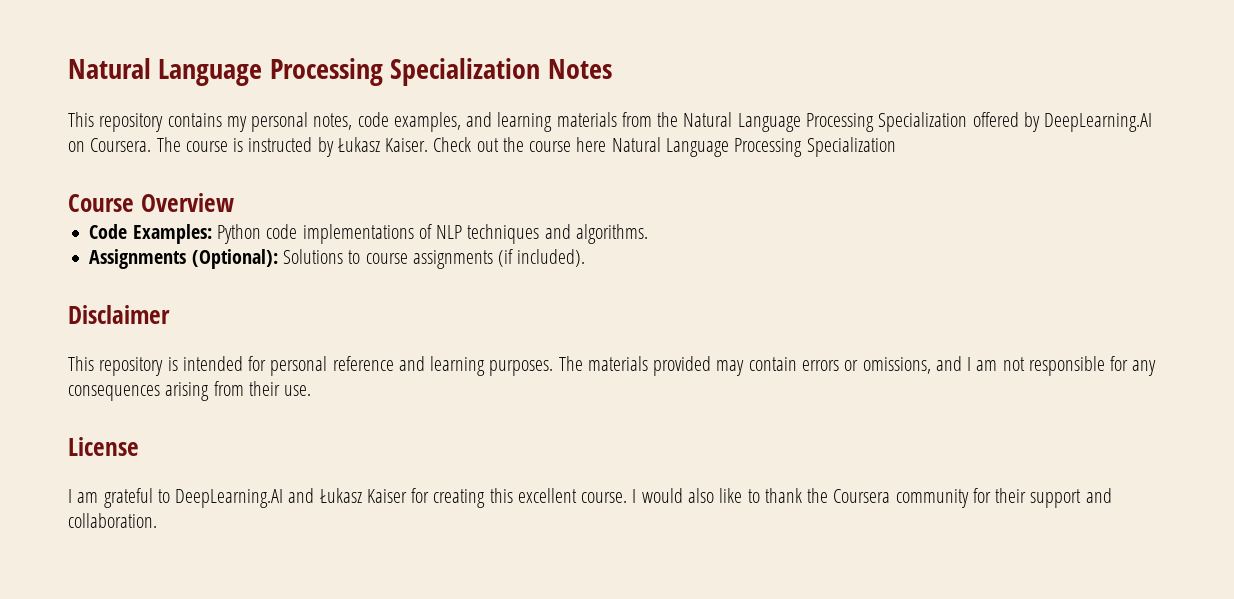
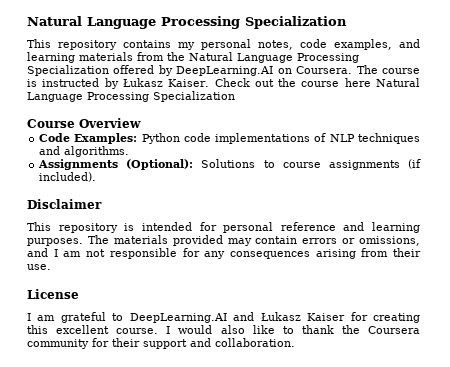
[68,58,612,86] Natural Language Processing Specialization Notes -> [27,16,347,29] Natural Language Processing Specialization

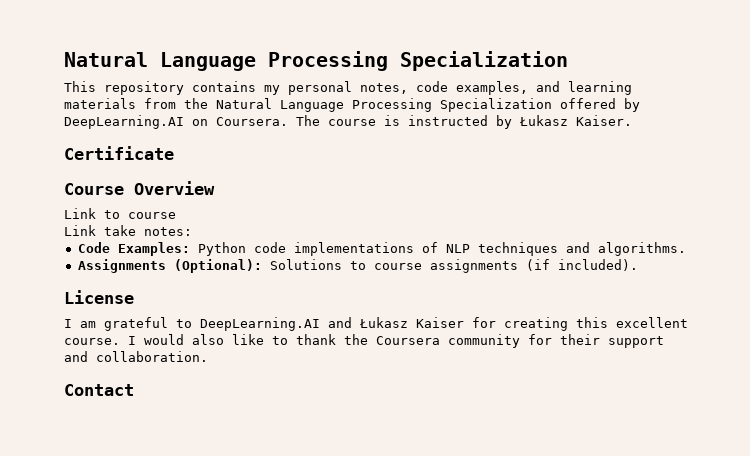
[214,78,420,87] [27,91,235,102] [27,118,141,128] Check out the course here Natural Language Processing Specialization // Course Overview -> [64,146,174,160] [64,181,215,195] [64,208,176,219] [64,225,192,236] // Certificate // Course Overview // Link to course // Link take notes:
[27,199,102,209] [27,222,420,233] [27,235,420,246] [27,248,421,259] [27,264,51,270] // Disclaimer // This repository is intended for personal reference and learning purposes. The materials provided may contain errors or omissions, and I am not responsible for any consequences arising from their use. -> (638, 265) none
(295, 342) none -> [64,384,134,396] // Contact

